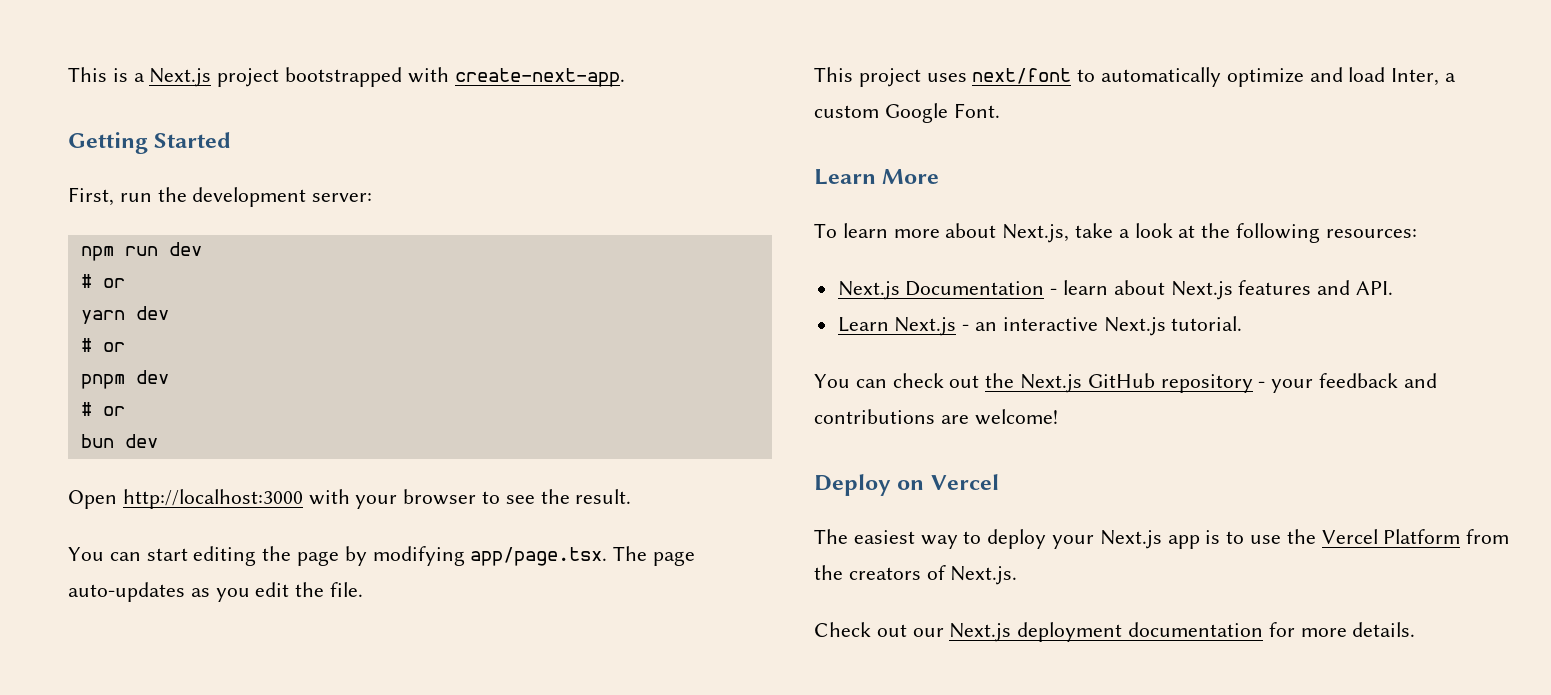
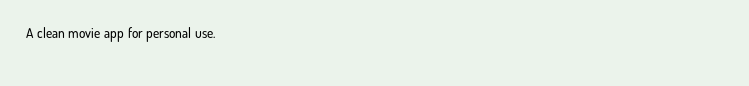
[68,67,625,87] [68,132,232,154] [68,187,373,207] [80,242,202,261] [80,274,125,288] [80,306,169,324] [80,338,125,352] [80,370,169,389] [80,402,125,416] [80,434,158,448] [68,489,632,509] [68,546,696,566] [68,582,364,602] [814,67,1457,87] [814,103,1000,123] [814,169,940,185] [814,223,1417,243] [837,280,1394,300] [837,316,1243,336] [814,373,1437,393] [814,409,1058,425] [814,474,999,496] [814,529,1510,549] [814,565,1018,585] [814,622,1416,642] This is a Next.js project bootstrapped with create-next-app. // Getting Started // First, run the development server: // npm run dev // # or // yarn dev // # or // pnpm dev // # or // bun dev // Open http://localhost:3000 with your browser to see the result. // You can start editing the page by modifying app/page.tsx. The page auto-updates as you edit the file. // This project uses next/font to automatically optimize and load Inter, a custom Google Font. // Learn More // To learn more about Next.js, take a look at the following resources: // Next.js Documentation - learn about Next.js features and API. // Learn Next.js - an interactive Next.js tutorial. // You can check out the Next.js GitHub repository - your feedback and contributions are welcome! // Deploy on Vercel // The easiest way to deploy your Next.js app is to use the Vercel Platform from the creators of Next.js. // Check out our Next.js deployment documentation for more details. -> [26,27,215,42] A clean movie app for personal use.

